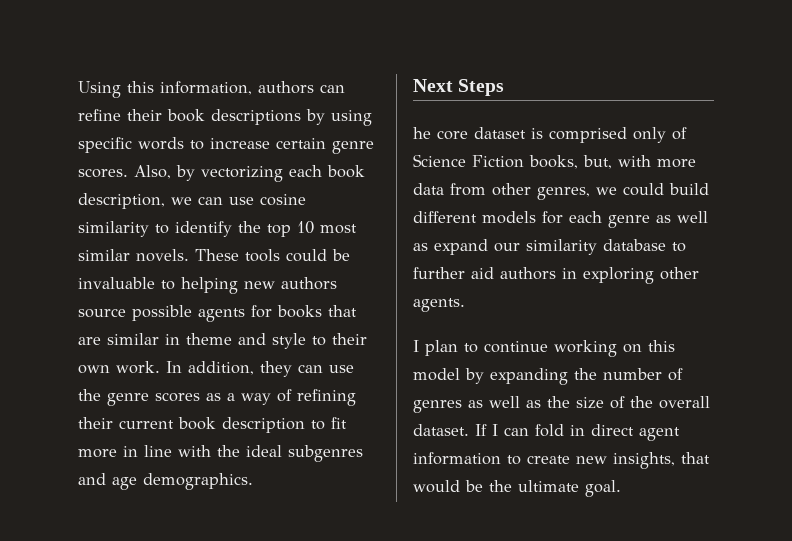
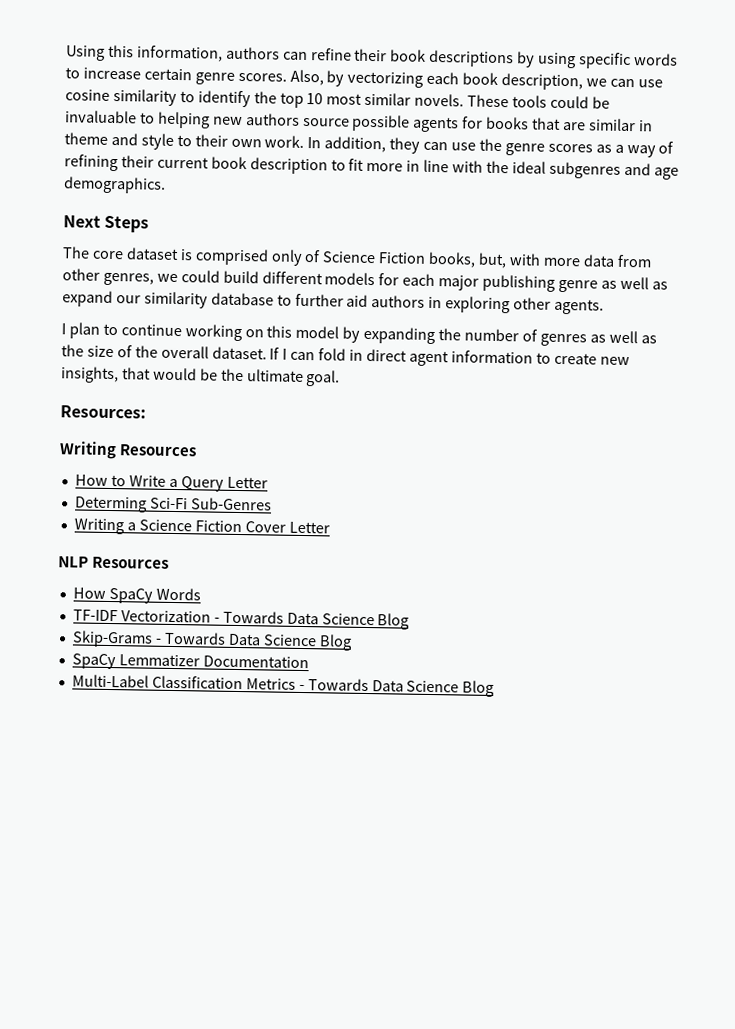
[413,127,431,139] he -> [62,246,90,259] The
(602, 217) none -> [438,274,556,292] major publishing
(621, 488) none -> [60,405,146,419] [59,441,198,460] [74,474,268,492] [74,496,272,513] [73,518,330,535] [58,556,170,569] [72,587,201,604] [72,609,410,630] [71,630,352,651] [71,653,309,670] [71,674,495,697] // Resources: // Writing Resources // How to Write a Query Letter // Determing Sci-Fi Sub-Genres // Writing a Science Fiction Cover Letter // NLP Resources // How SpaCy Words // TF-IDF Vectorization - Towards Data Science Blog // Skip-Grams - Towards Data Science Blog // SpaCy Lemmatizer Documentation // Multi-Label Classification Metrics - Towards Data Science Blog

